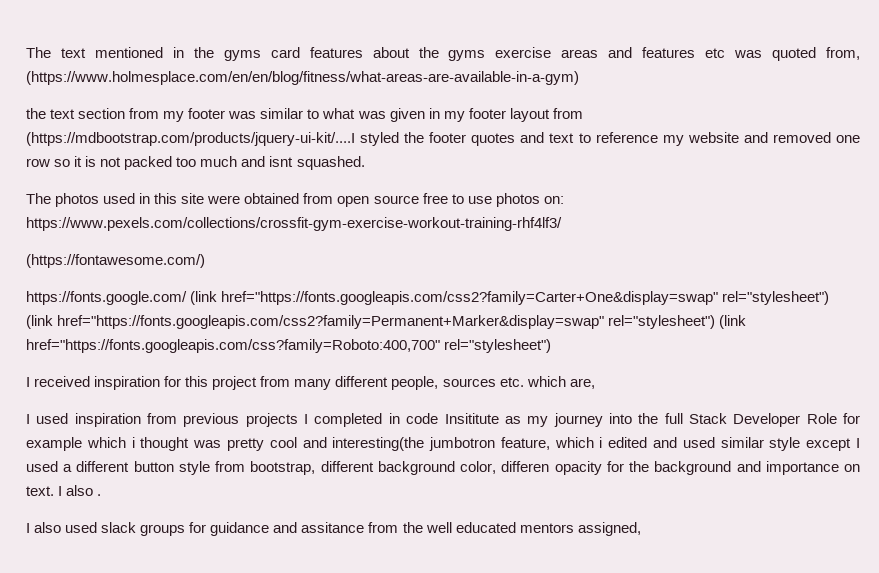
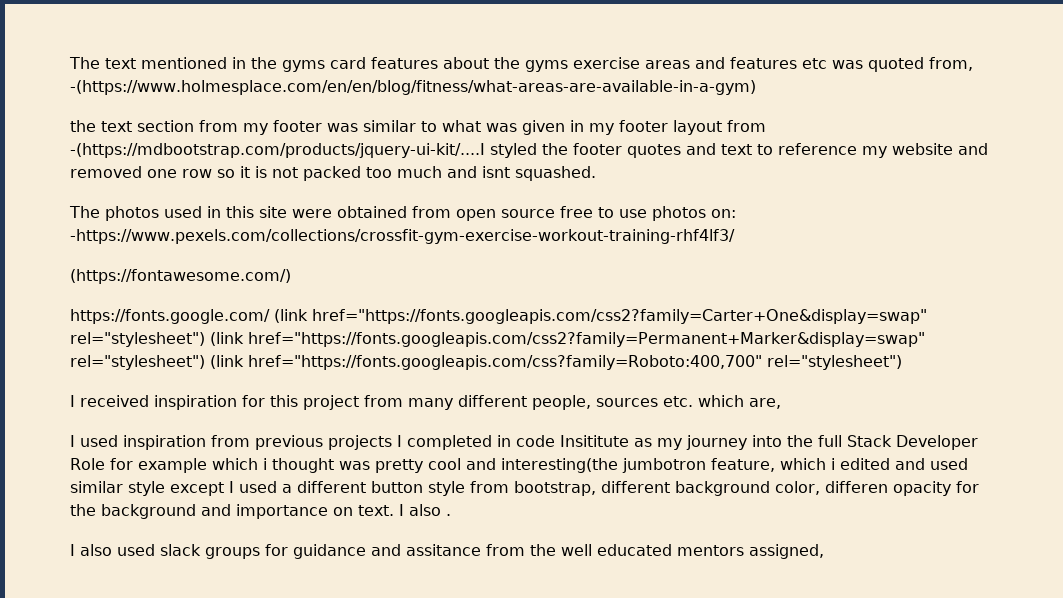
[26,71,579,85] (https://www.holmesplace.com/en/en/blog/fitness/what-areas-are-available-in-a-gym) -> [70,80,756,95] -(https://www.holmesplace.com/en/en/blog/fitness/what-areas-are-available-in-a-gym)
[26,132,355,146] (https://mdbootstrap.com/products/jquery-ui-kit/....I -> [70,143,485,158] -(https://mdbootstrap.com/products/jquery-ui-kit/....I
[26,217,562,231] https://www.pexels.com/collections/crossfit-gym-exercise-workout-training-rhf4lf3/ -> [70,229,735,244] -https://www.pexels.com/collections/crossfit-gym-exercise-workout-training-rhf4lf3/

